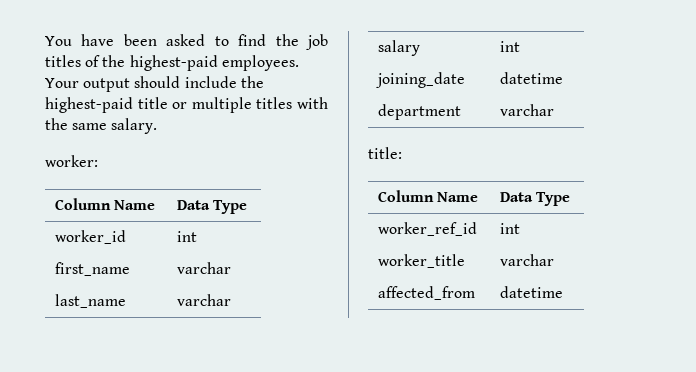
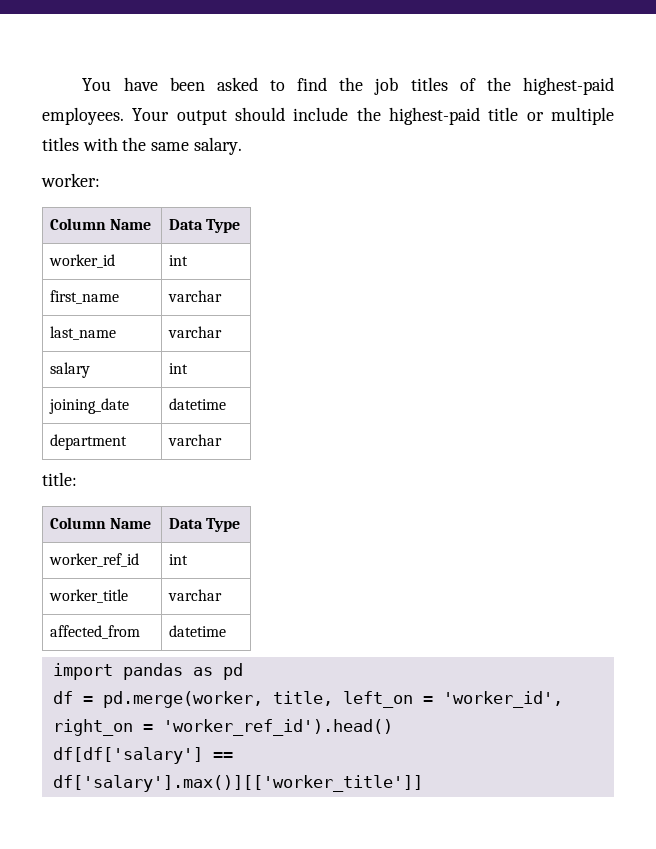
(564, 292) none -> [52,663,243,680] [52,691,563,708] [52,719,393,736] [52,747,233,764] [52,775,423,792] // import pandas as pd // df = pd.merge(worker, title, left_on = 'worker_id', right_on = 'worker_ref_id').head() // df[df['salary'] == df['salary'].max()][['worker_title']]

